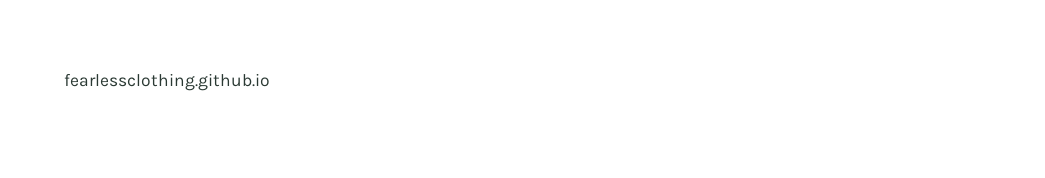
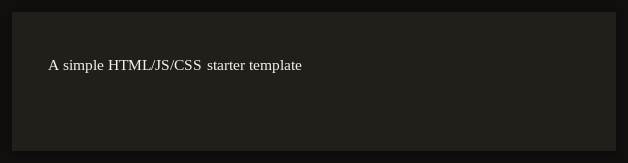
[64,73,270,91] fearlessclothing.github.io -> [48,60,302,73] A simple HTML/JS/CSS starter template

